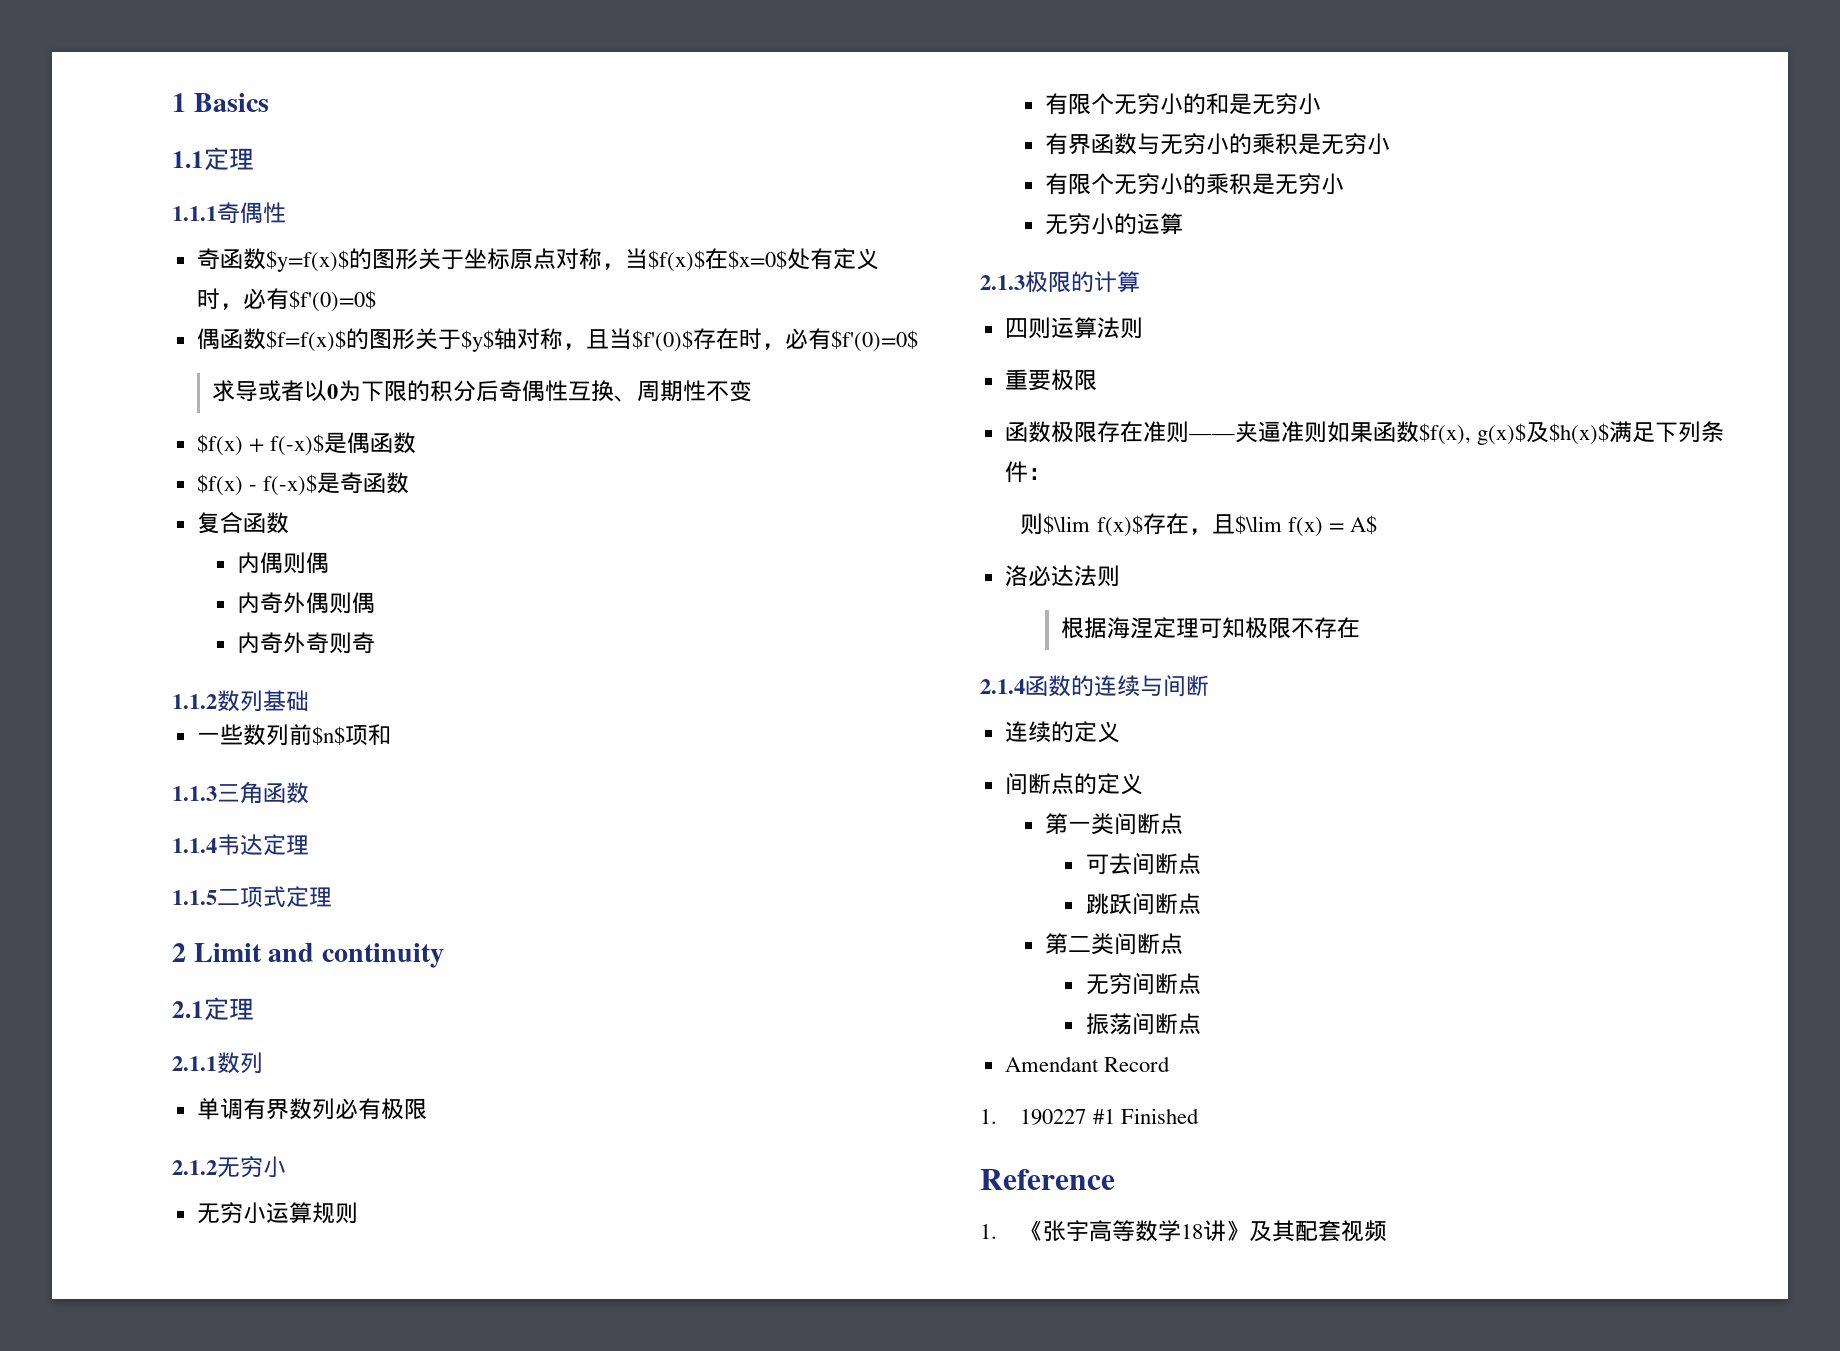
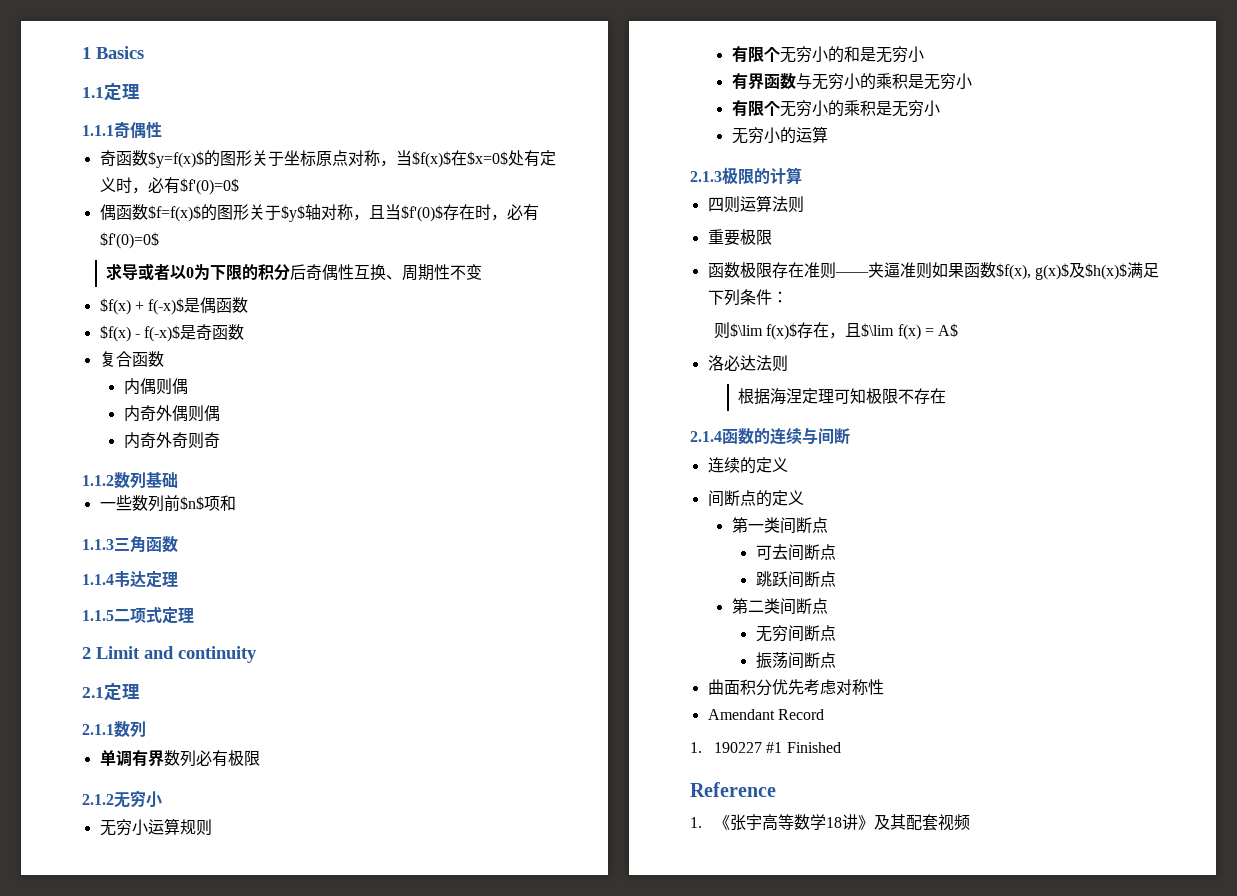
(1201, 1023) none -> [707,679,884,696] // 曲面积分优先考虑对称性

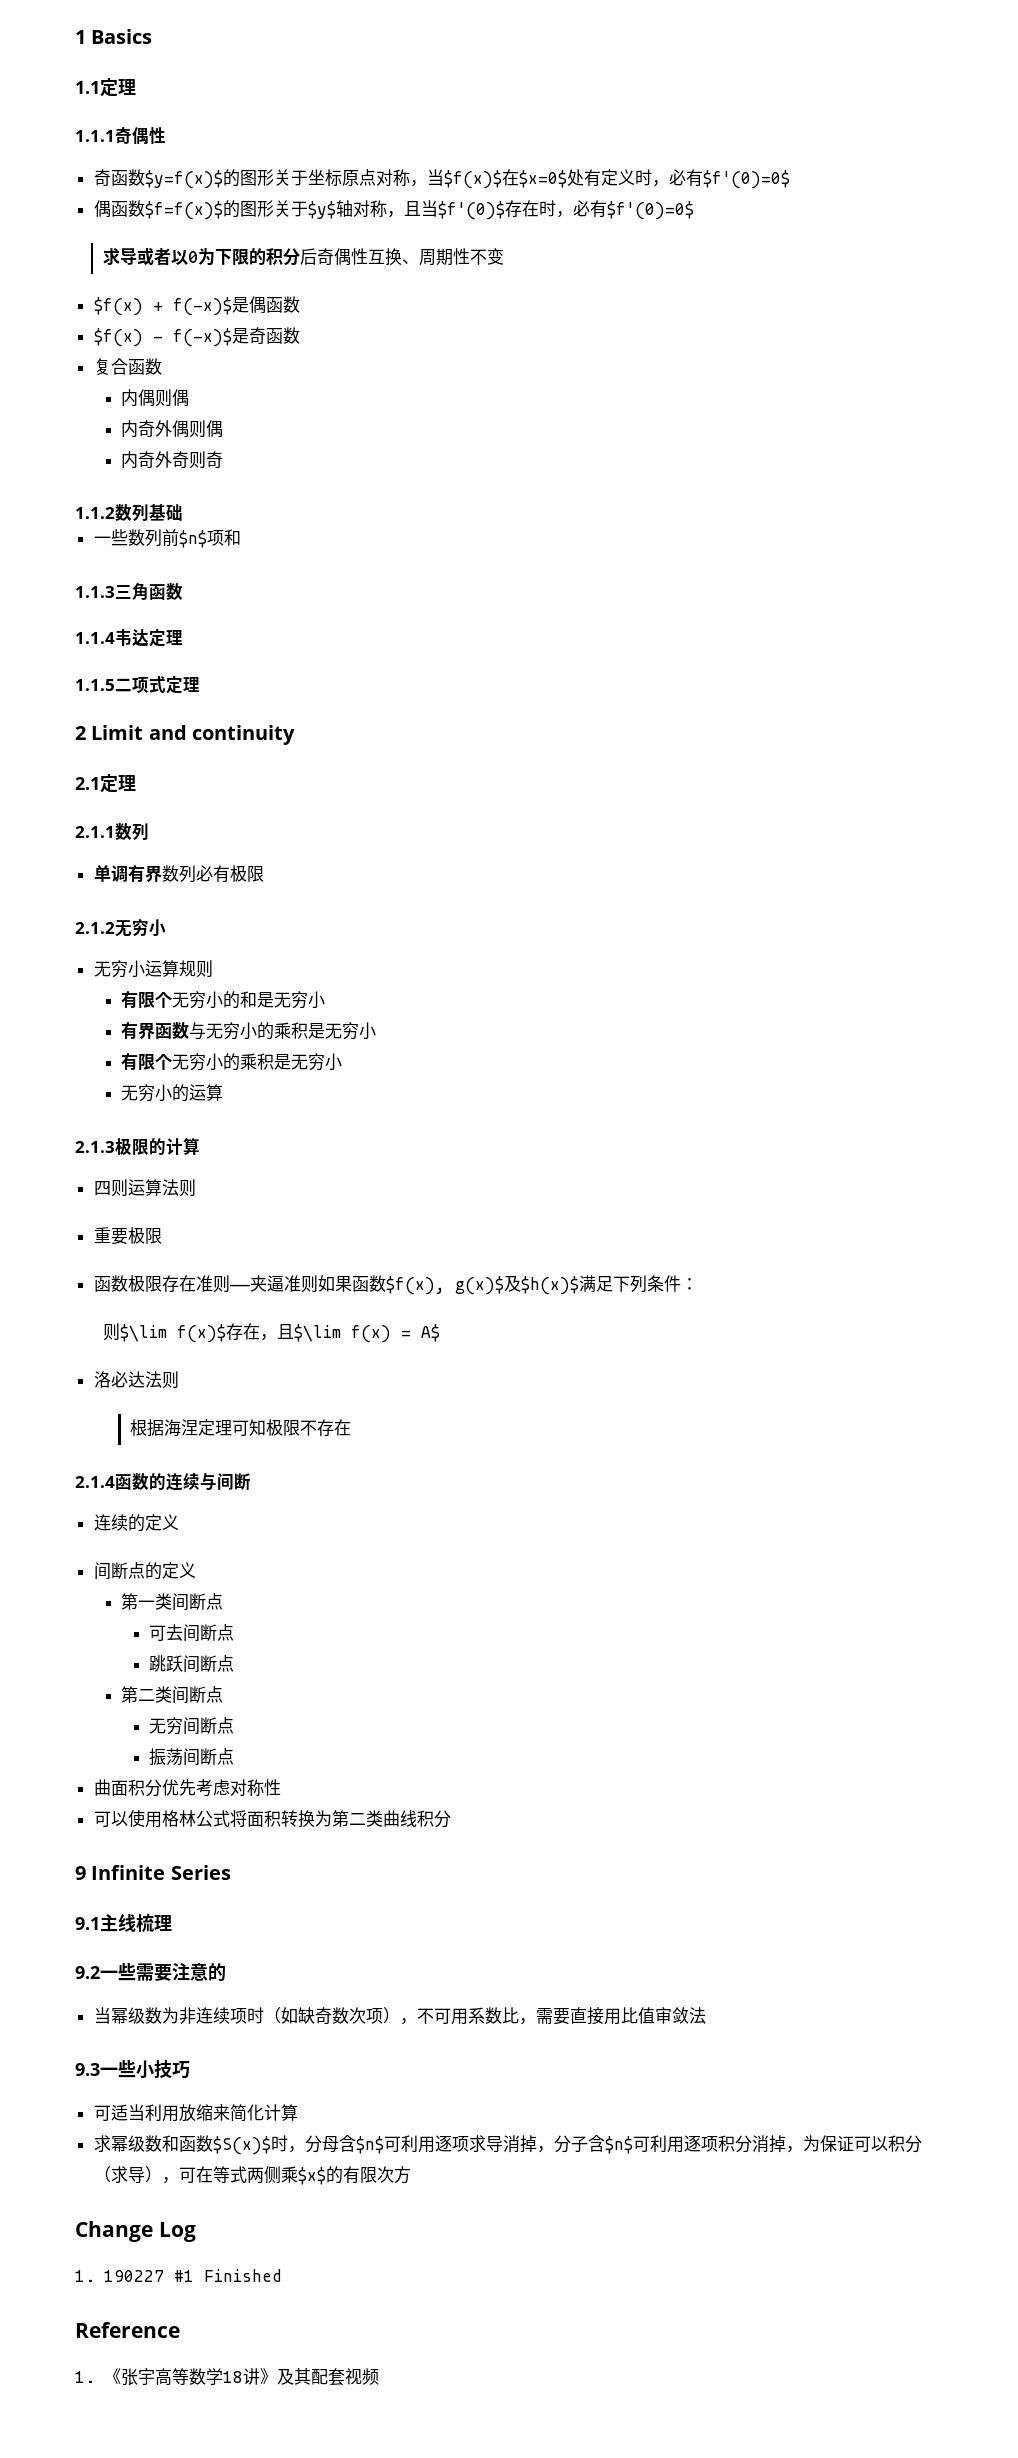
[707,709,824,720] Amendant Record -> [93,1809,451,1828] [75,1865,231,1880] [75,1914,172,1933] [75,1963,226,1982] [93,2007,706,2025] [75,2060,190,2079] [93,2104,298,2122] [93,2135,922,2155] [93,2166,411,2185] [75,2221,196,2242] 可以使用格林公式将面积转换为第二类曲线积分 // 9 Infinite Series // 9.1主线梳理 // 9.2一些需要注意的 // 当幂级数为非连续项时（如缺奇数次项），不可用系数比，需要直接用比值审敛法 // 9.3一些小技巧 // 可适当利用放缩来简化计算 // 求幂级数和函数$S(x)$时，分母含$n$可利用逐项求导消掉，分子含$n$可利用逐项积分消掉，为保证可以积分（求导），可在等式两侧乘$x$的有限次方 // Change Log

